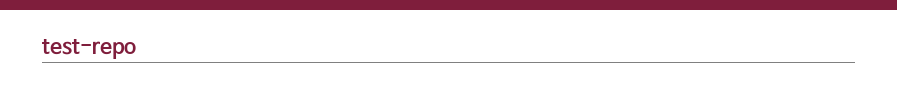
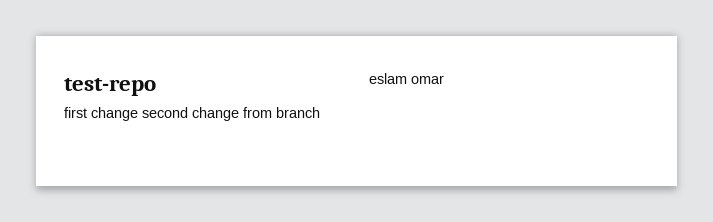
(136, 49) none -> [64,107,320,121] [369,73,444,84] // first change second change from branch eslam omar

